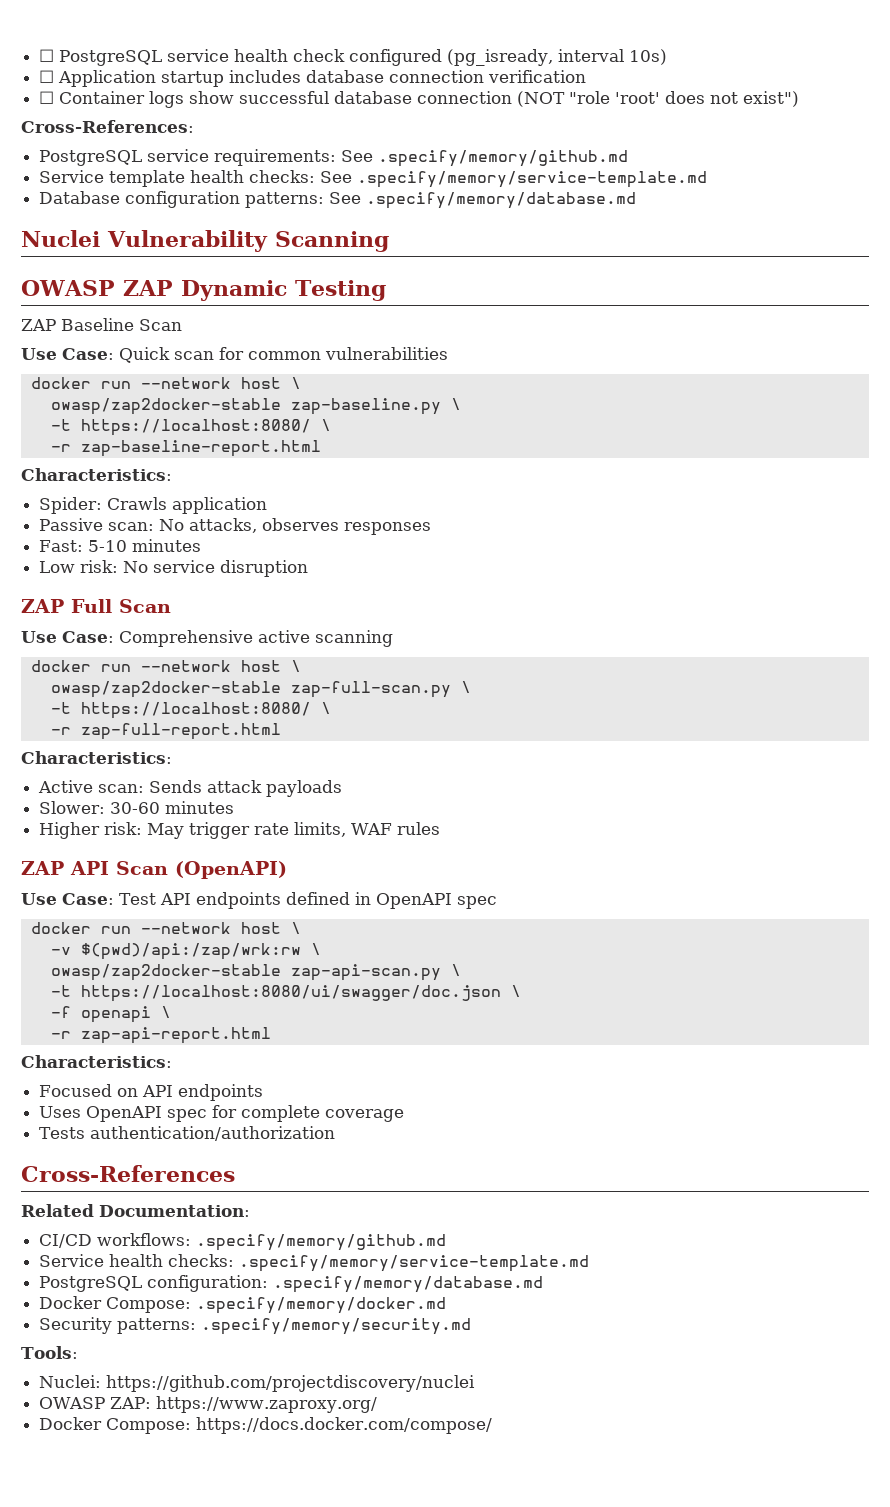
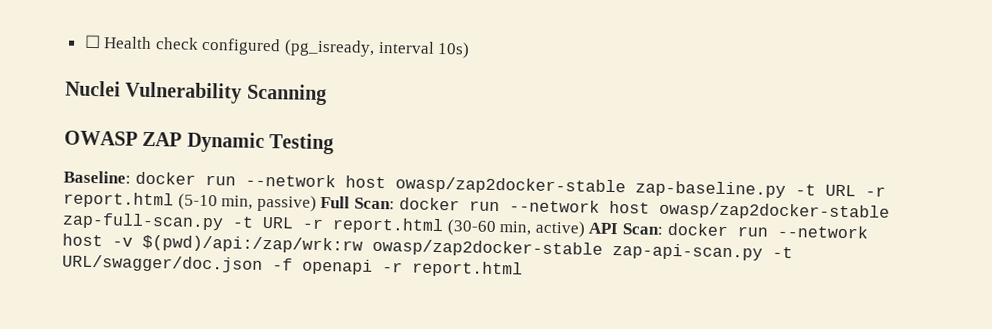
[39,49,289,66] ☐ PostgreSQL service health -> [83,34,153,50] ☐ Health
[39,70,587,87] [39,91,800,108] [21,120,194,133] [39,149,629,167] [39,170,708,188] [39,191,637,209] // ☐ Application startup includes database connection verification // ☐ Container logs show successful database connection (NOT "role 'root' does not exist") // Cross-References: // PostgreSQL service requirements: See .specify/memory/github.md // Service template health checks: See .specify/memory/service-template.md // Database configuration patterns: See .specify/memory/database.md -> (471, 50) none
[21,318,182,331] [21,347,448,363] [30,377,301,389] ZAP Baseline Scan // Use Case: Quick scan for common vulnerabilities // docker run --network host \ // -> [63,170,386,189] Baseline: docker run --network host
[450,398,461,410] [50,419,331,436] [50,440,321,457] [21,468,172,481] [39,497,268,514] [39,518,432,535] [39,539,202,552] [39,560,309,577] [21,599,171,613] [21,630,393,647] [30,660,301,672] \ // -t https://localhost:8080/ \ // -r zap-baseline-report.html // Characteristics: // Spider: Crawls application // Passive scan: No attacks, observes responses // Fast: 5-10 minutes // Low risk: No service disruption // ZAP Full Scan // Use Case: Comprehensive active scanning // docker run --network host \ // -> [794,184,886,197] [63,191,650,214] -t URL -r report.html (5-10 min, passive) Full Scan: docker run --network host
[460,681,471,693] [50,702,331,719] [50,723,281,740] [21,751,172,764] [38,780,343,797] [39,801,235,814] [39,822,441,839] [21,861,287,879] [21,892,497,909] [30,922,301,934] \ // -t https://localhost:8080/ \ // -r zap-full-report.html // Characteristics: // Active scan: Sends attack payloads // Slower: 30-60 minutes // Higher risk: May trigger rate limits, WAF rules // ZAP API Scan (OpenAPI) // Use Case: Test API endpoints defined in OpenAPI spec // docker run --network host \ // -> [232,216,868,239] [62,233,103,247] -t URL -r report.html (30-60 min, active) API Scan: docker run --network host
[310,943,321,955] \ // -> (363, 244) none
[450,964,461,976] [50,985,521,1002] [50,1006,171,1023] [50,1027,271,1044] [21,1055,172,1068] [39,1084,264,1101] [39,1105,405,1122] [39,1126,336,1141] [21,1165,235,1182] [21,1204,250,1217] [39,1233,447,1251] [39,1254,590,1272] [39,1275,544,1293] [39,1296,447,1314] [39,1317,472,1335] [21,1346,78,1359] [39,1375,476,1392] [39,1396,378,1413] [39,1417,493,1434] \ // -t https://localhost:8080/ui/swagger/doc.json \ // -f openapi \ // -r zap-api-report.html // Characteristics: // Focused on API endpoints // Uses OpenAPI spec for complete coverage // Tests authentication/authorization // Cross-References // Related Documentation: // CI/CD workflows: .specify/memory/github.md // Service health checks: .specify/memory/service-template.md // PostgreSQL configuration: .specify/memory/database.md // Docker Compose: .specify/memory/docker.md // Security patterns: .specify/memory/security.md // Tools: // Nuclei: https://github.com/projectdiscovery/nuclei // OWASP ZAP: https://www.zaproxy.org/ // Docker Compose: https://docs.docker.com/compose/ -> [772,246,793,259] [62,254,523,278] -t URL/swagger/doc.json -f openapi -r report.html

